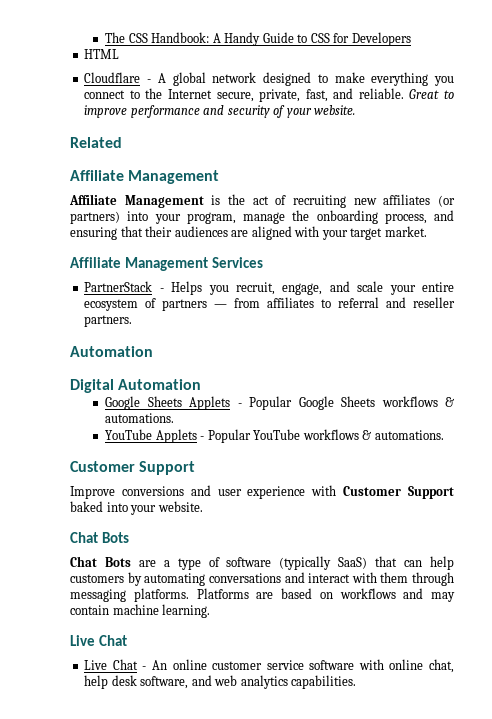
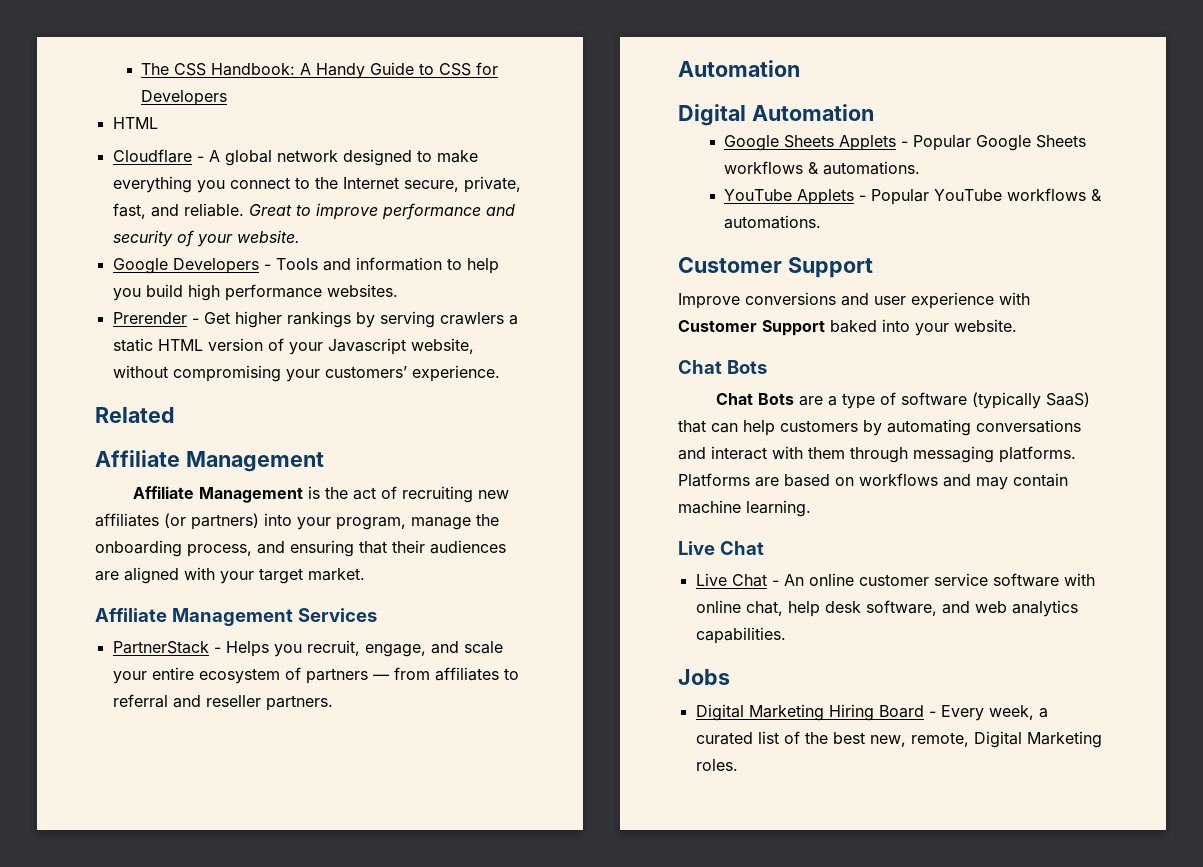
(356, 110) none -> [112,257,499,274] [112,284,398,301] [112,311,518,328] [112,338,474,355] [112,365,500,382] // Google Developers - Tools and information to help you build high performance websites. // Prerender - Get higher rankings by serving crawlers a static HTML version of your Javascript website, without compromising your customers’ experience.
(357, 682) none -> [678,669,730,685] [695,704,1048,721] [695,731,1102,748] [695,759,738,771] // Jobs // Digital Marketing Hiring Board - Every week, a curated list of the best new, remote, Digital Marketing roles.

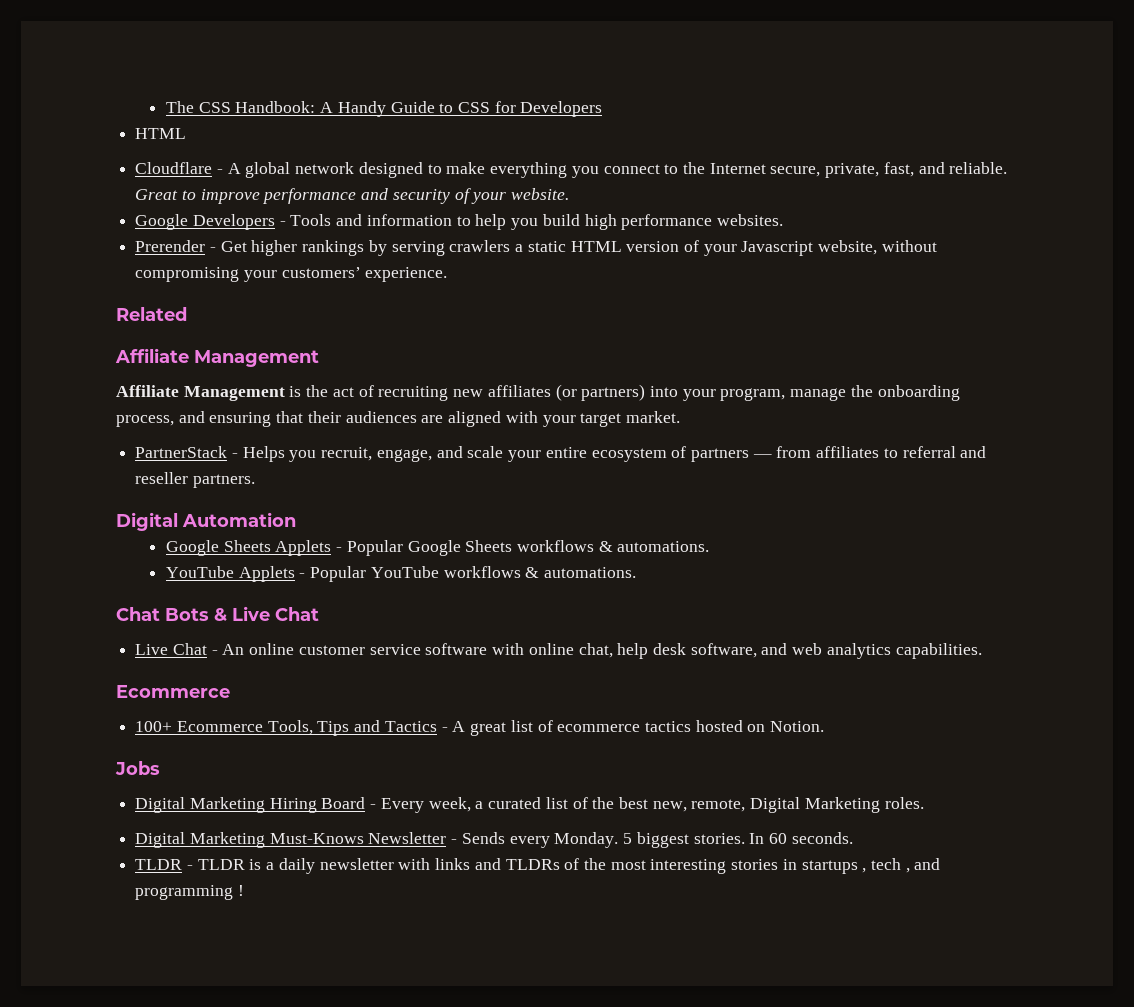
[95,608,377,626] // Affiliate Management Services -> (680, 417) none
[678,60,800,77] // Automation -> (255, 481) none
[678,257,873,278] [678,292,1030,309] [678,319,1017,336] [678,360,767,374] [715,392,1090,409] [678,419,1081,436] [678,446,1076,463] [678,473,1068,490] [678,500,811,517] Customer Support // Improve conversions and user experience with Customer Support baked into your website. // Chat Bots // Chat Bots are a type of software (typically SaaS) that can help customers by automating conversations and interact with them through messaging platforms. Platforms are based on workflows and may contain machine learning. // -> [116,607,227,621] Chat Bots &
(786, 635) none -> [116,685,230,698] [135,720,825,736] // Ecommerce // 100+ Ecommerce Tools, Tips and Tactics - A great list of ecommerce tactics hosted on Notion.
(738, 765) none -> [135,832,853,848] [135,858,941,874] [135,885,244,900] // Digital Marketing Must-Knows Newsletter - Sends every Monday. 5 biggest stories. In 60 seconds. // TLDR - TLDR is a daily newsletter with links and TLDRs of the most interesting stories in startups , tech , and programming !

